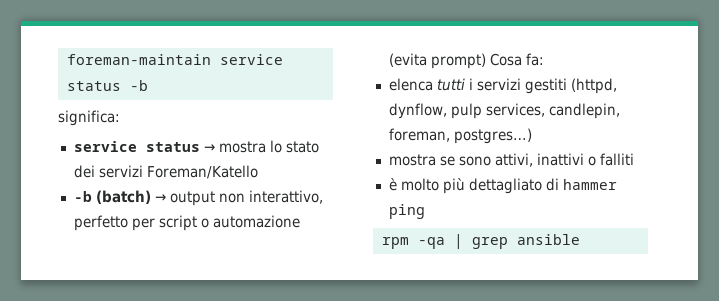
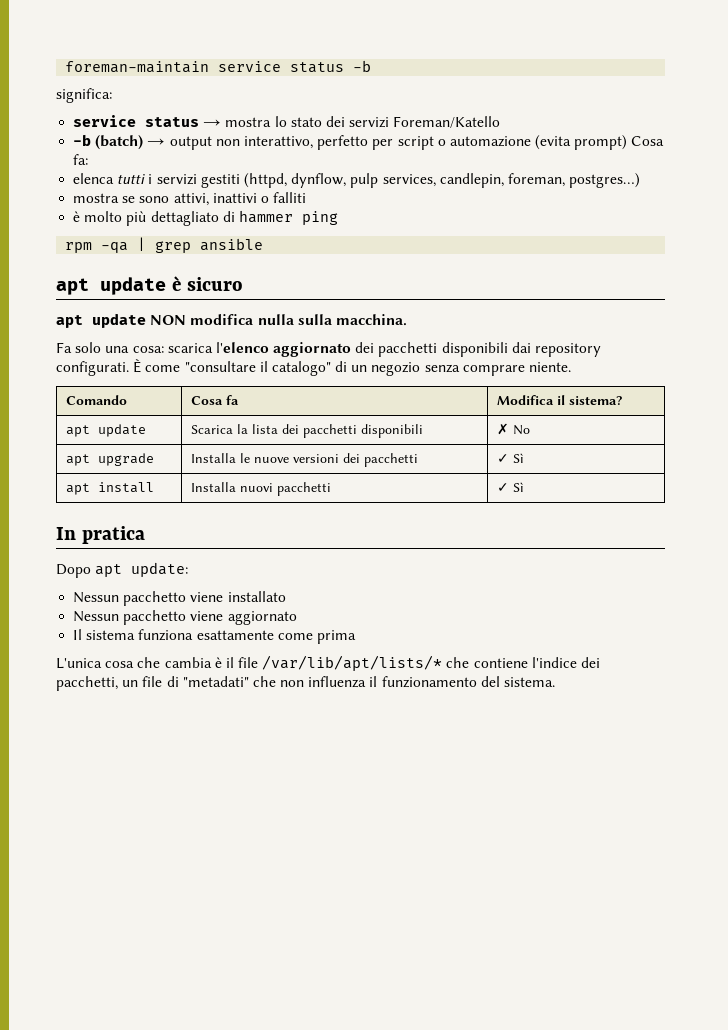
(580, 239) none -> [56,276,243,295] [56,313,407,328] [56,342,602,357] [56,359,572,376] [66,395,128,405] [191,395,240,405] [497,395,624,405] [66,424,147,437] [191,424,424,438] [497,423,531,435] [66,453,155,466] [191,453,419,467] [497,453,525,463] [66,482,155,495] [191,482,332,496] [497,482,525,492] [56,526,145,544] [56,562,189,578] [73,591,286,606] [73,610,297,625] [73,629,356,644] [56,655,601,671] [56,676,556,691] // apt update è sicuro // apt update NON modifica nulla sulla macchina. // Fa solo una cosa: scarica l'elenco aggiornato dei pacchetti disponibili dai repository configurati. È come "consultare il catalogo" di un negozio senza comprare niente. // Comando | Cosa fa | Modifica il sistema? // apt update | Scarica la lista dei pacchetti disponibili | ✗ No // apt upgrade | Installa le nuove versioni dei pacchetti | ✓ Sì // apt install | Installa nuovi pacchetti | ✓ Sì // In pratica // Dopo apt update: // Nessun pacchetto viene installato // Nessun pacchetto viene aggiornato // Il sistema funziona esattamente come prima // L'unica cosa che cambia è il file /var/lib/apt/lists/* che contiene l'indice dei pacchetti, un file di "metadati" che non influenza il funzionamento del sistema.

